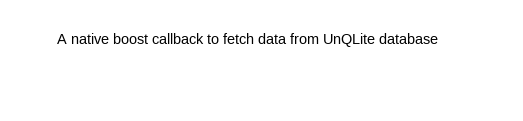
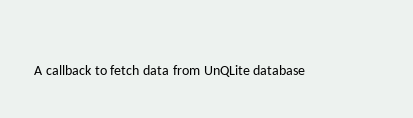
[71,33,148,44] native boost -> (43, 70) none

